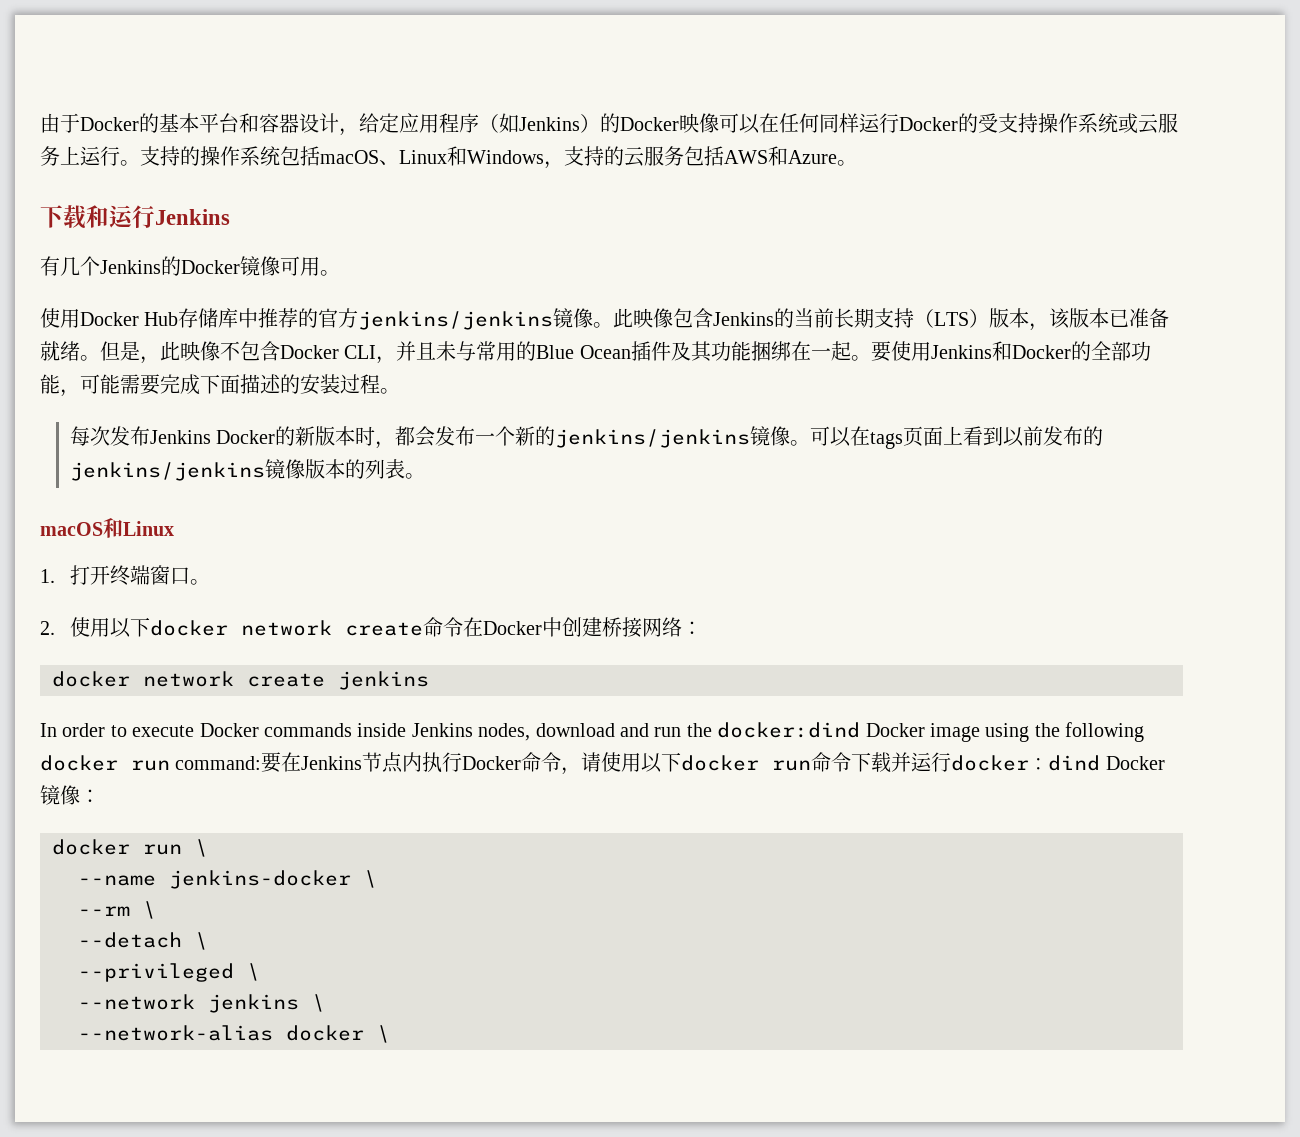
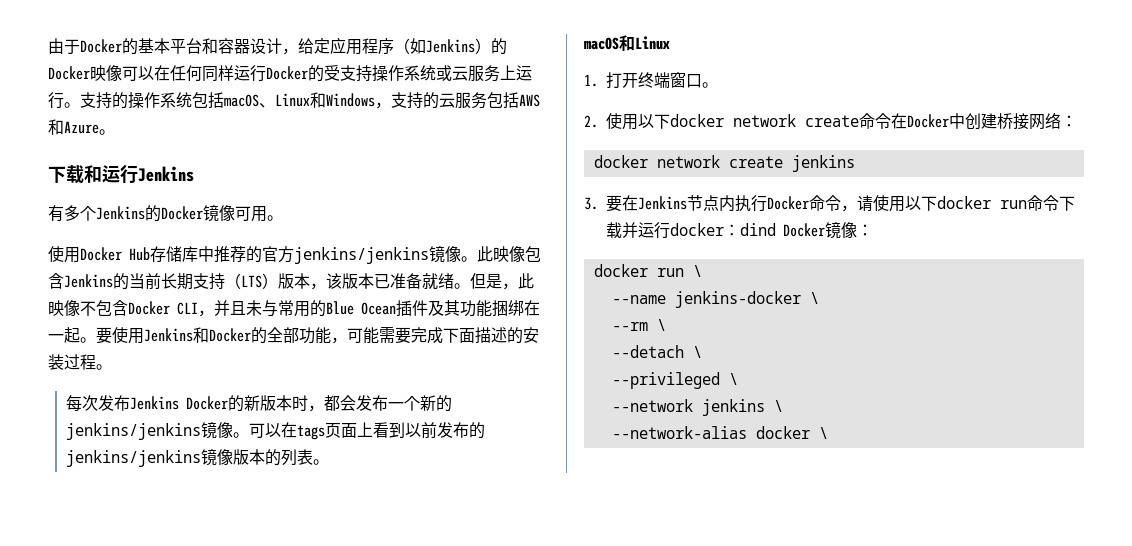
[60,257,80,276] 几 -> [64,205,80,221] 多
[40,722,1145,742] [40,755,262,771] In order to execute Docker commands inside Jenkins nodes, download and run the docker:dind Docker image using the following docker run command: -> [584,197,598,210] 3.

